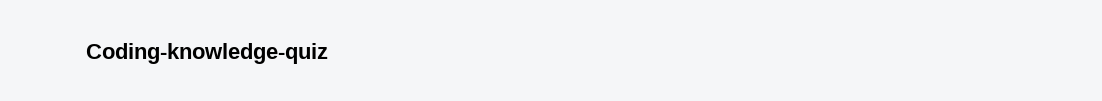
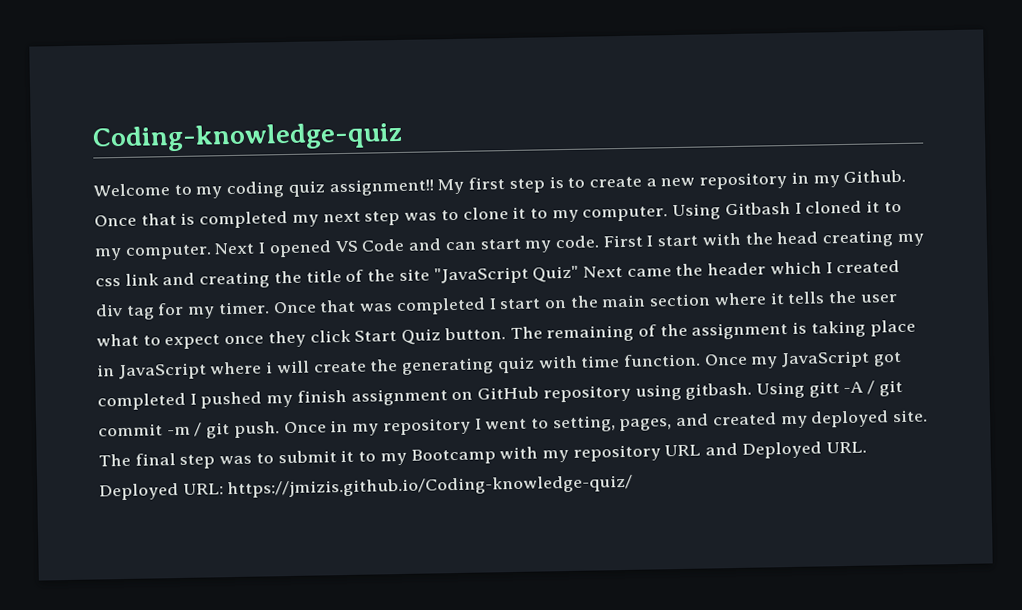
(328, 53) none -> [93,169,907,199] [94,200,902,229] [94,230,924,261] [95,259,901,289] [95,290,898,320] [96,319,916,350] [97,350,902,381] [97,379,903,411] [98,409,929,439] [98,441,867,469] [99,474,634,501] // Welcome to my coding quiz assignment!! My first step is to create a new repository in my Github. Once that is completed my next step was to clone it to my computer. Using Gitbash I cloned it to my computer. Next I opened VS Code and can start my code. First I start with the head creating my css link and creating the title of the site "JavaScript Quiz" Next came the header which I created div tag for my timer. Once that was completed I start on the main section where it tells the user what to expect once they click Start Quiz button. The remaining of the assignment is taking place in JavaScript where i will create the generating quiz with time function. Once my JavaScript got completed I pushed my finish assignment on GitHub repository using gitbash. Using gitt -A / git commit -m / git push. Once in my repository I went to setting, pages, and created my deployed site. The final step was to submit it to my Bootcamp with my repository URL and Deployed URL. Deployed URL: https://jmizis.github.io/Coding-knowledge-quiz/

